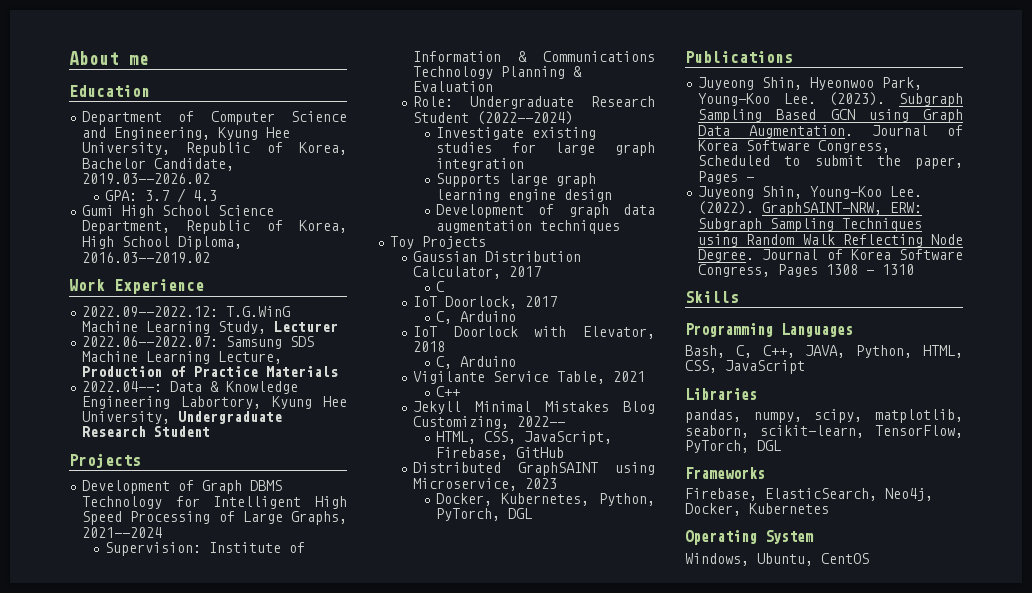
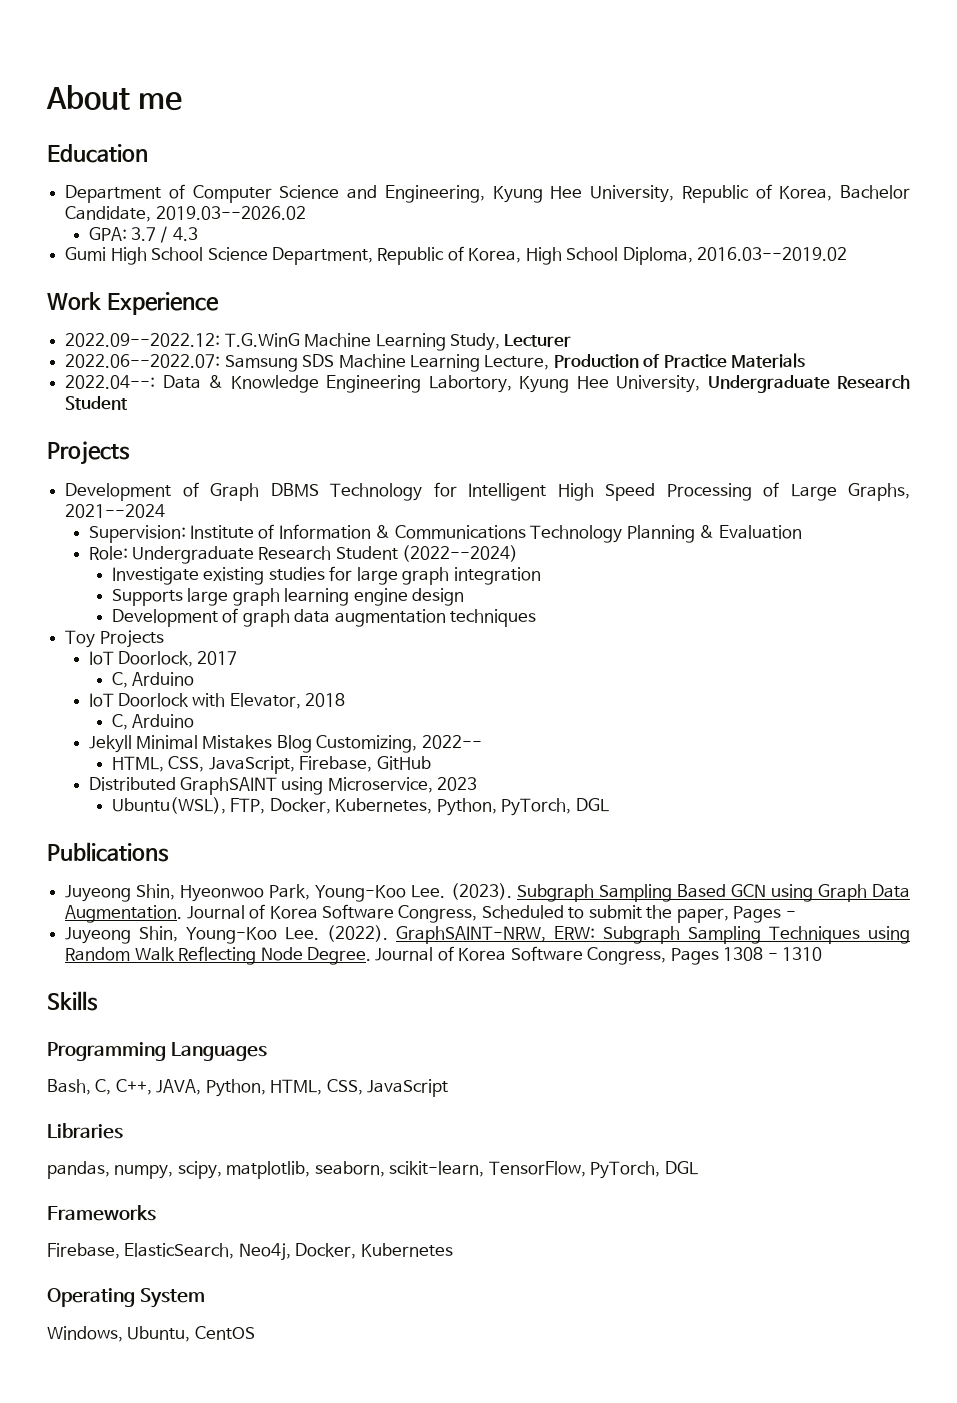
[413,251,582,262] [413,266,542,279] [435,281,444,292] // Gaussian Distribution Calculator, 2017 // C -> (164, 639) none
[413,371,646,384] [435,386,460,397] // Vigilante Service Table, 2021 // C++ -> (195, 721) none
(558, 483) none -> [111,797,266,814] Ubuntu(WSL), FTP,

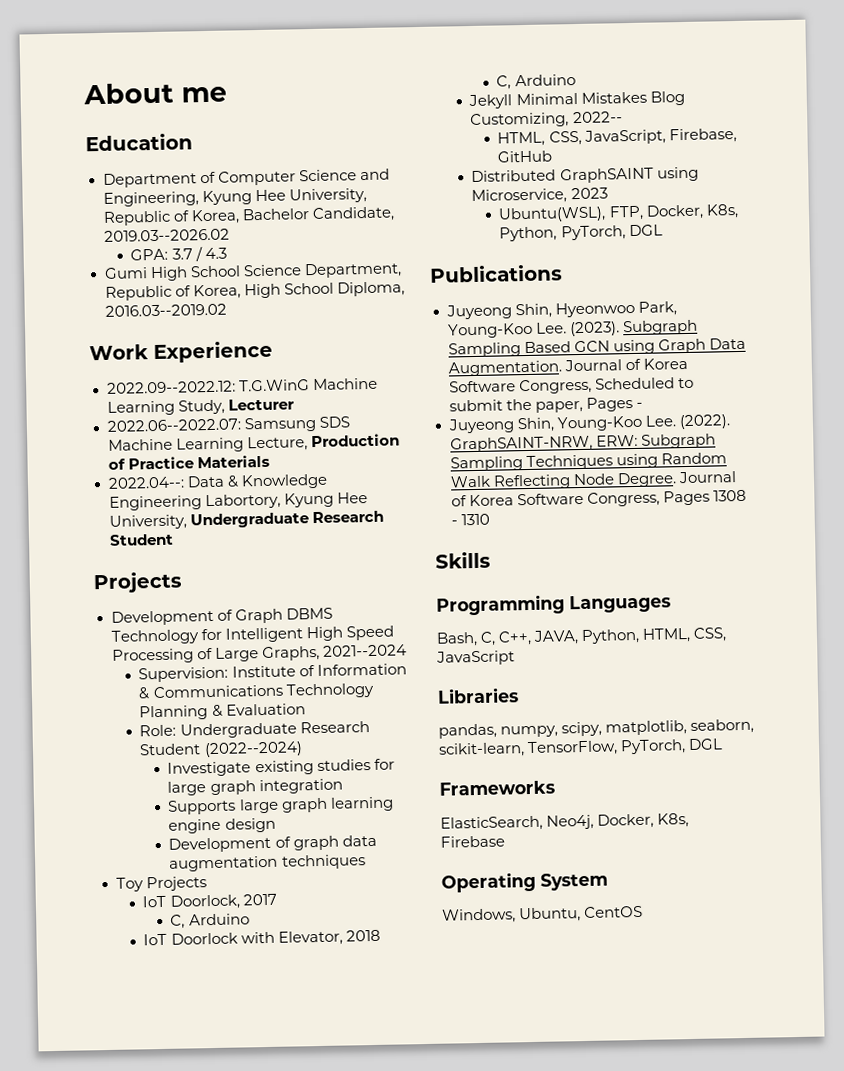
[335,798,433,814] Kubernetes, -> [705,203,739,219] K8s,
[47,1243,120,1259] Firebase, -> (555, 788) none
[360,1243,453,1257] Kubernetes -> [657,813,690,828] [440,835,505,848] K8s, Firebase

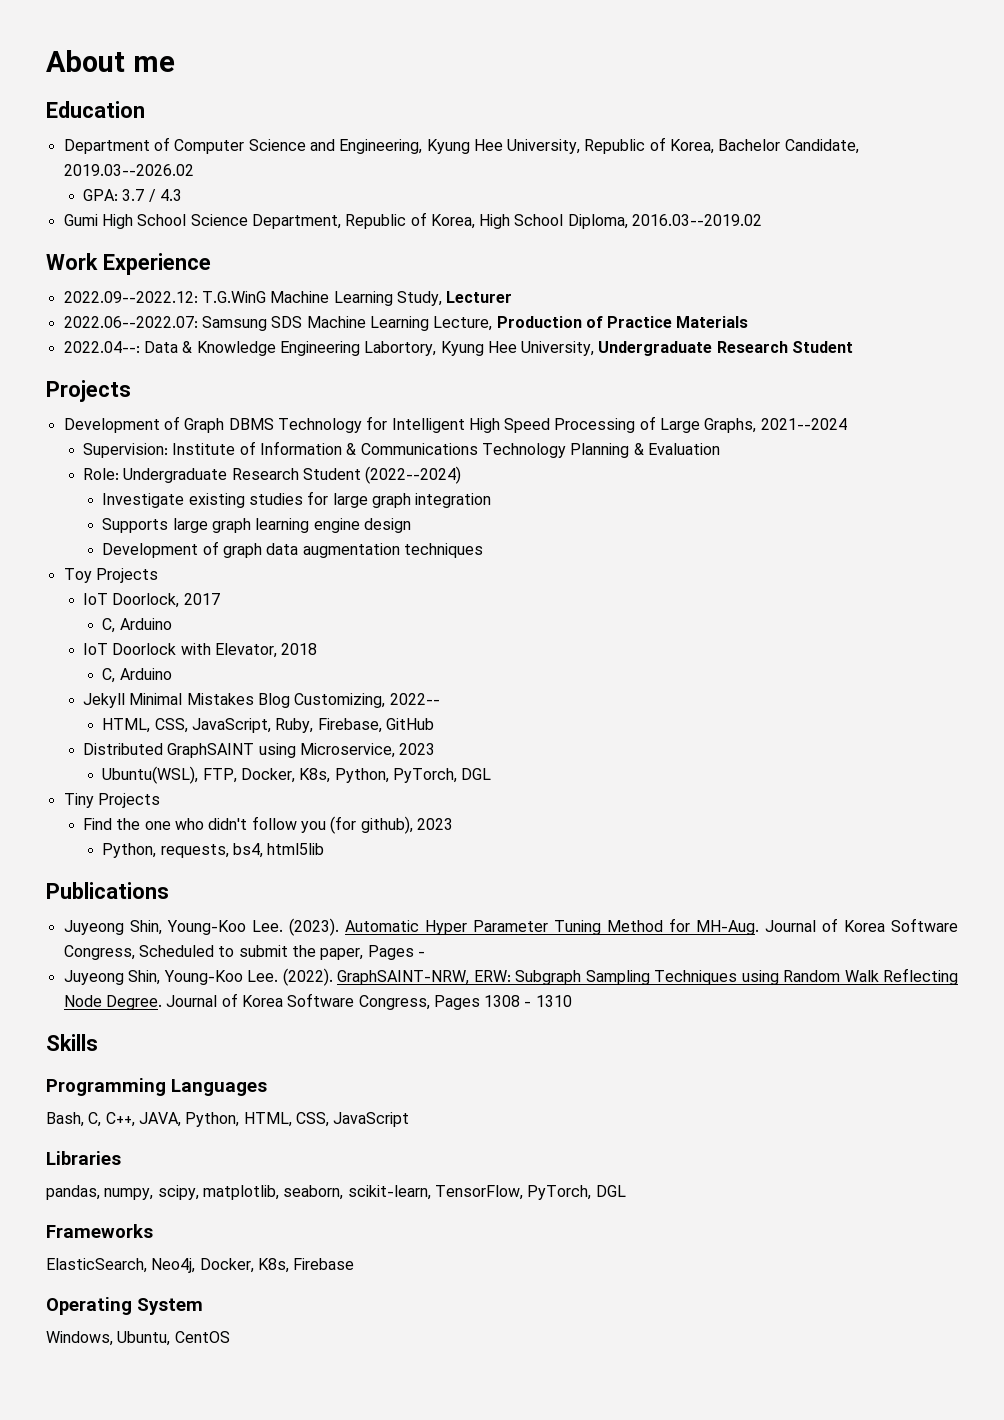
(666, 137) none -> [275,718,314,733] Ruby,
(663, 230) none -> [63,793,160,808] [82,816,453,834] [102,843,325,858] // Tiny Projects // Find the one who didn't follow you (for github), 2023 // Python, requests, bs4, html5lib
[554,301,677,318] Hyeonwoo Park, -> (162, 927) none
[621,319,698,336] [447,337,746,358] [447,360,562,377] Subgraph Sampling Based GCN using Graph Data Augmentation. -> [344,918,759,935] Automatic Hyper Parameter Tuning Method for MH-Aug.

